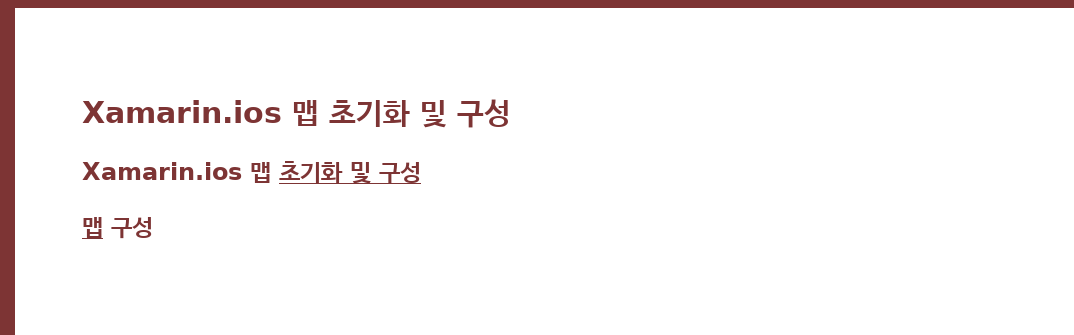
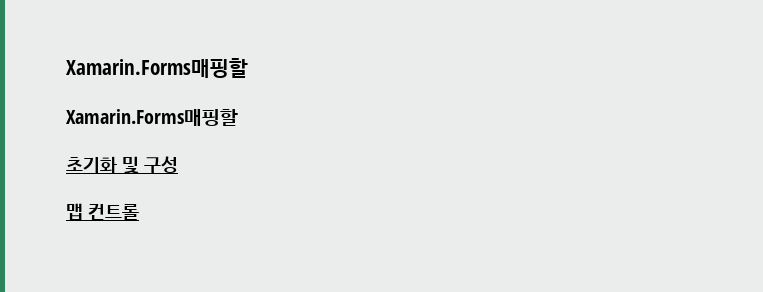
[82,99,511,128] [82,162,271,183] Xamarin.ios 맵 초기화 및 구성 // Xamarin.ios 맵 -> [66,58,248,78] [66,109,238,126] Xamarin.Forms매핑할 // Xamarin.Forms매핑할 //
[111,217,153,239] 구성 -> [88,203,140,220] 컨트롤

